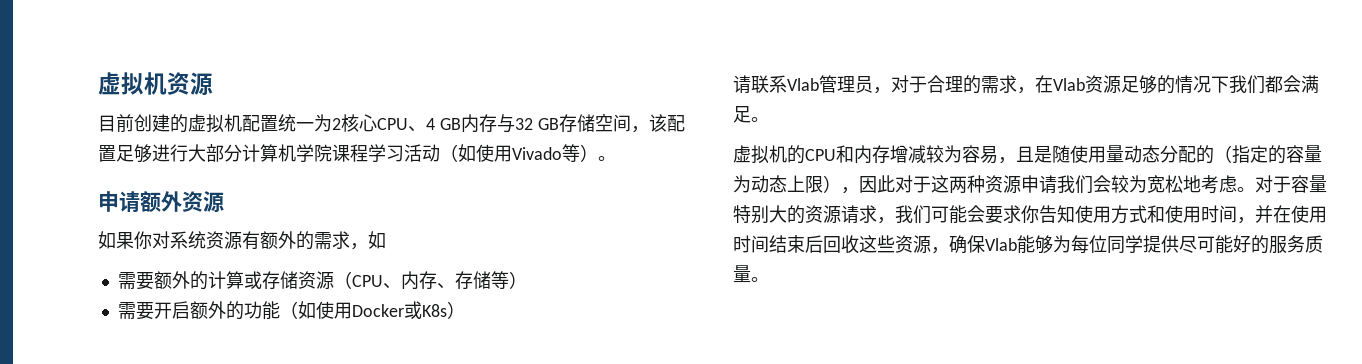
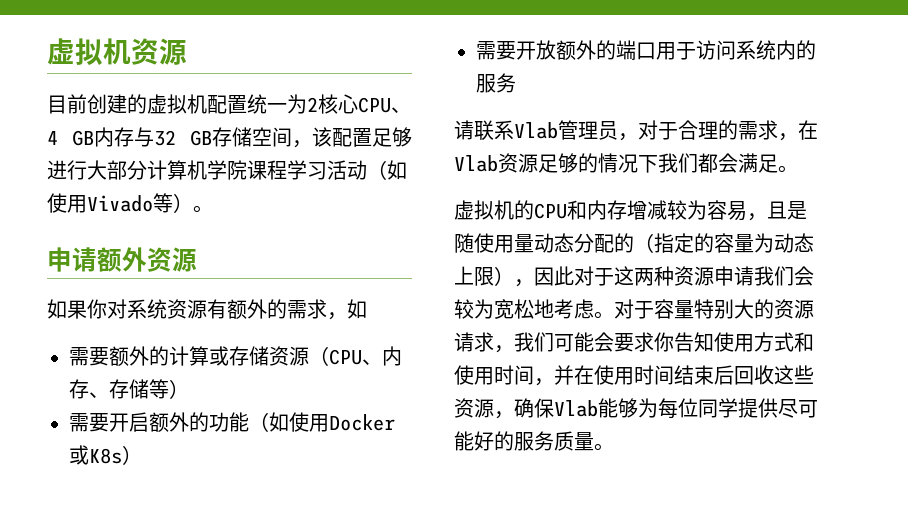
(465, 310) none -> [476,40,816,60] [476,73,516,93] // 需要开放额外的端口用于访问系统内的服务

